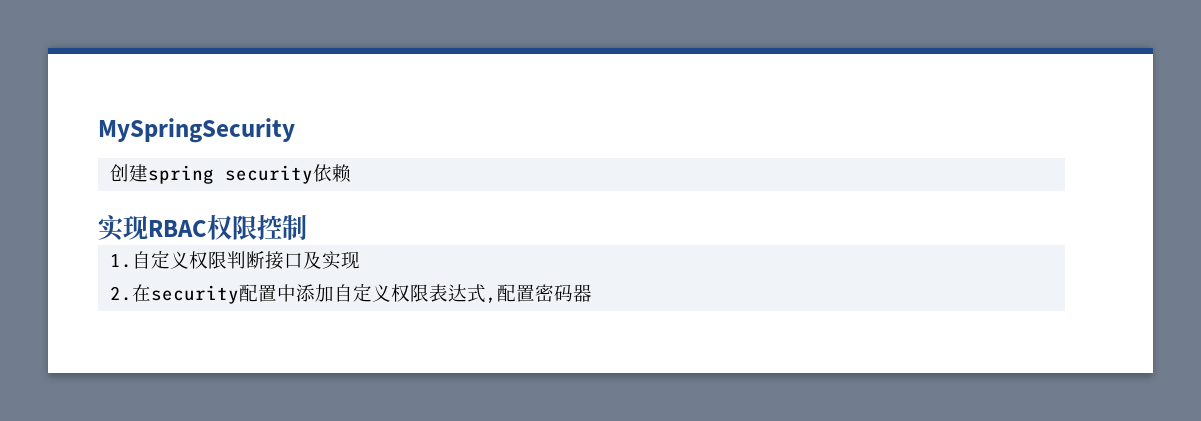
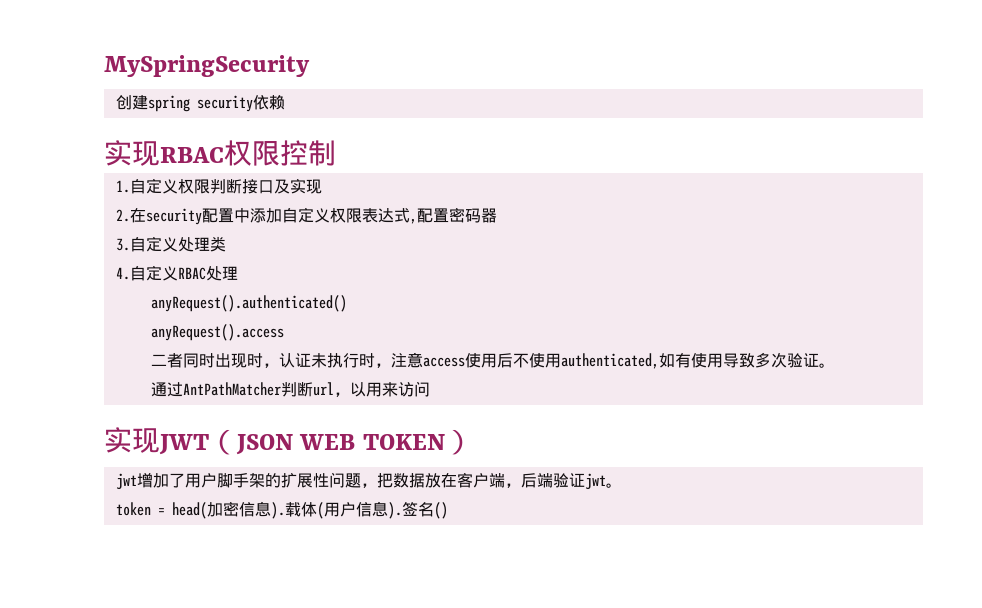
(592, 293) none -> [115,236,226,252] [115,265,238,281] [150,295,347,312] [150,324,284,341] [150,352,835,369] [150,381,430,397] [104,427,473,455] [115,472,622,490] [115,501,448,519] // 3.自定义处理类 // 4.自定义RBAC处理 // anyRequest().authenticated() // anyRequest().access // 二者同时出现时，认证未执行时，注意access使用后不使用authenticated,如有使用导致多次验证。 // 通过AntPathMatcher判断url，以用来访问 // 实现JWT（JSON WEB TOKEN） // jwt增加了用户脚手架的扩展性问题，把数据放在客户端，后端验证jwt。 // token = head(加密信息).载体(用户信息).签名()

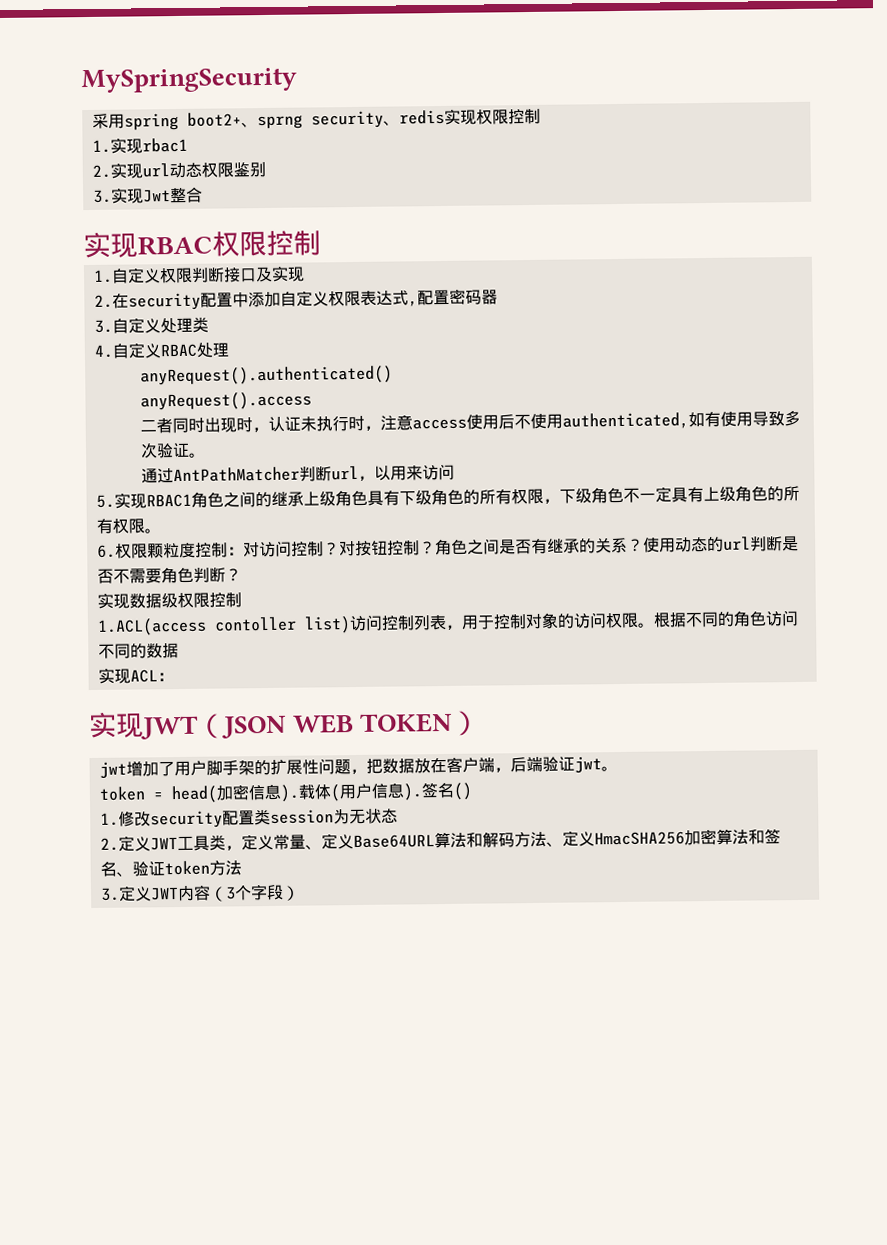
[115,95,285,112] 创建spring security依赖 -> [91,108,541,131] [91,137,188,154] [91,161,266,179] [92,186,203,204] 采用spring boot2+、sprng security、redis实现权限控制 // 1.实现rbac1 // 2.实现url动态权限鉴别 // 3.实现Jwt整合
(430, 389) none -> [95,485,800,509] [95,518,161,534] [96,535,799,559] [96,567,242,584] [96,592,242,609] [96,609,799,636] [97,643,179,659] [97,667,174,684] // 5.实现RBAC1角色之间的继承上级角色具有下级角色的所有权限，下级角色不一定具有上级角色的所有权限。 // 6.权限颗粒度控制：对访问控制？对按钮控制？角色之间是否有继承的关系？使用动态的url判断是否不需要角色判断？ // 实现数据级权限控制 // 1.ACL(access contoller list)访问控制列表，用于控制对象的访问权限。根据不同的角色访问不同的数据 // 实现ACL：
(448, 510) none -> [99,808,398,829] [99,828,781,852] [99,860,242,877] [99,884,300,902] // 1.修改security配置类session为无状态 // 2.定义JWT工具类，定义常量、定义Base64URL算法和解码方法、定义HmacSHA256加密算法和签名、验证token方法 // 3.定义JWT内容（3个字段）

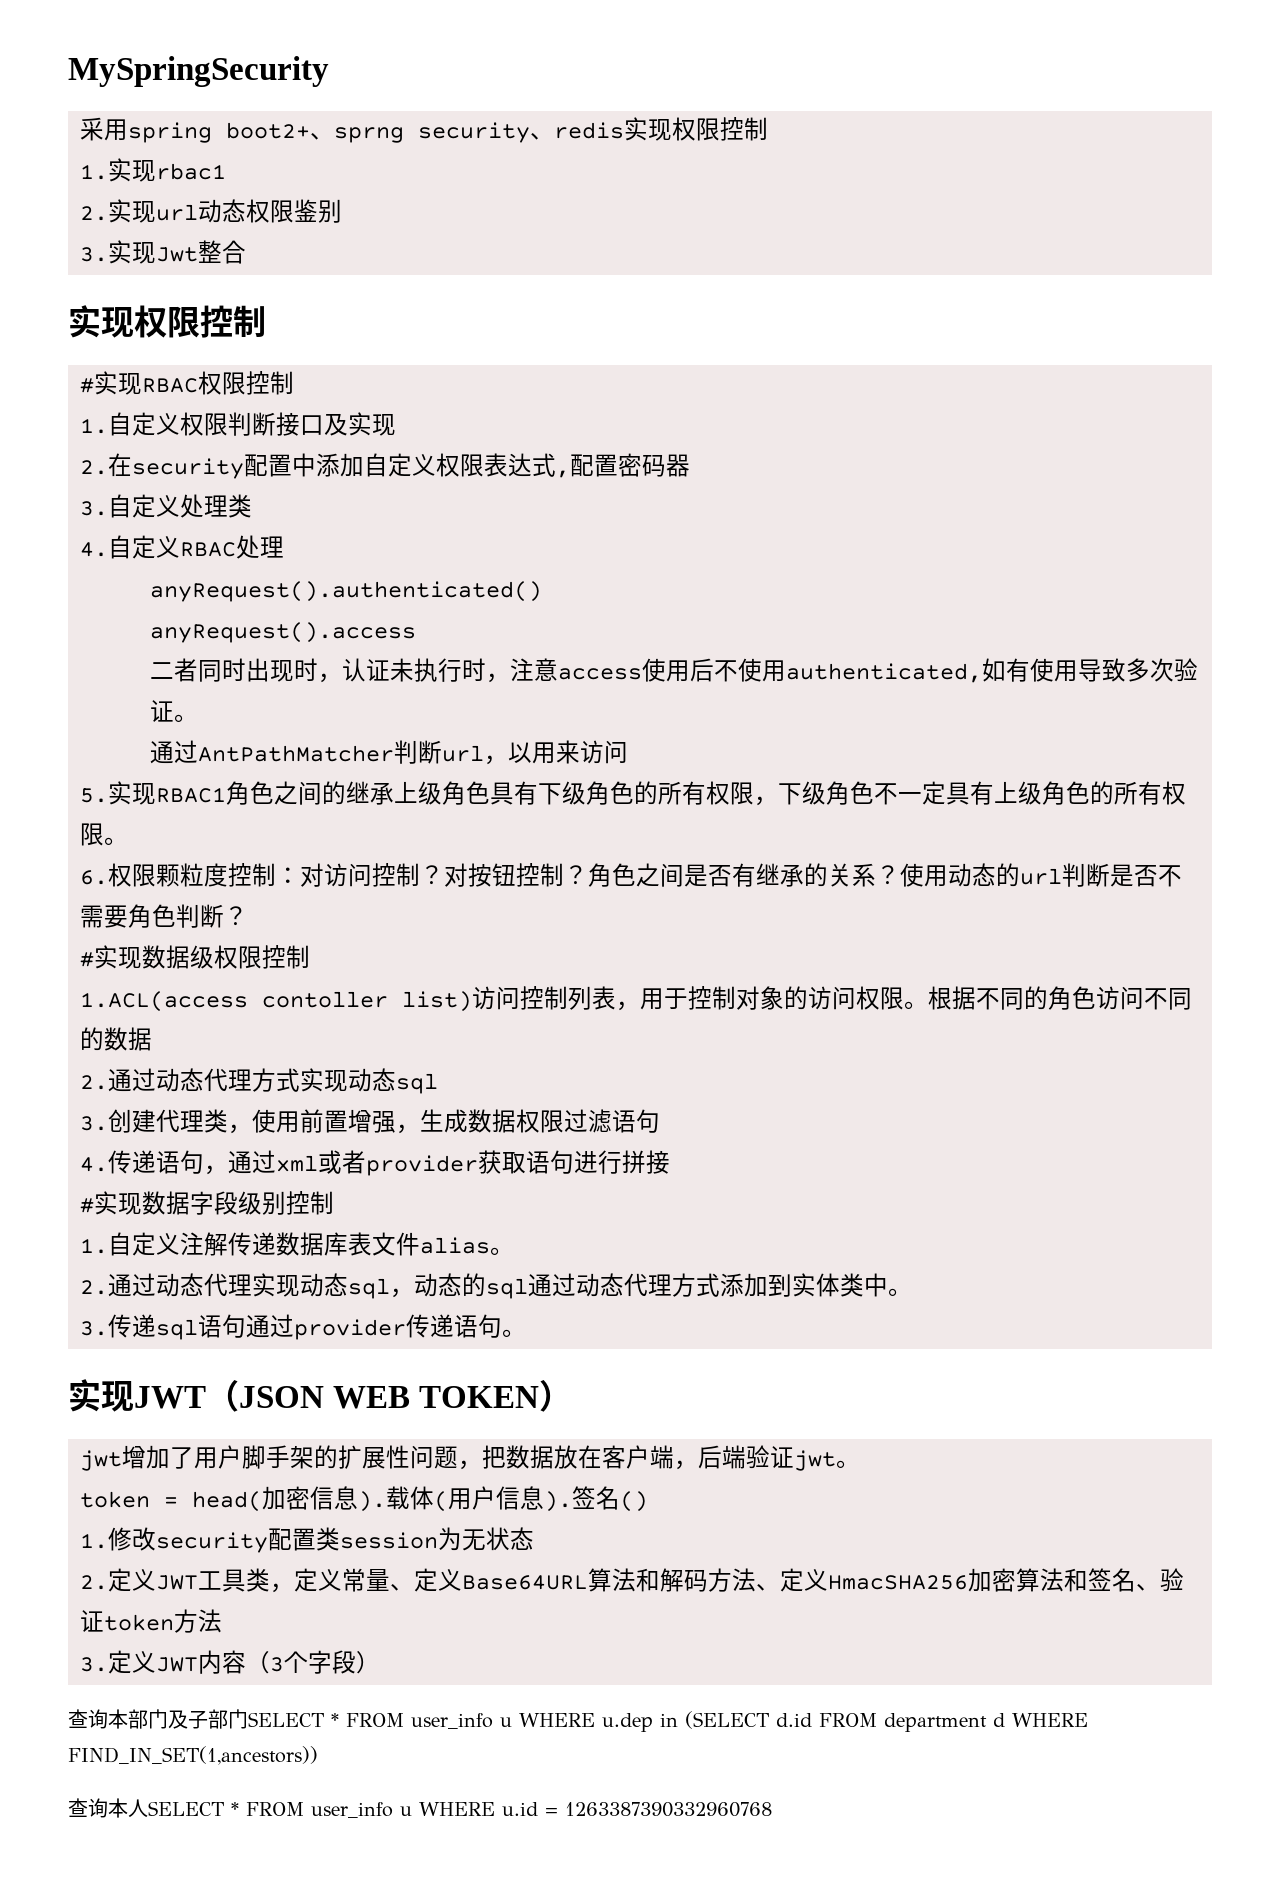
(138, 245) none -> [134,305,266,338] [80,371,142,395] 权限控制 // #实现
(242, 575) none -> [80,952,94,967] #
[97,667,174,684] 实现ACL： -> [80,1068,438,1094] [80,1109,660,1134] [80,1150,670,1176] [80,1191,334,1215] [80,1232,514,1256] [80,1273,912,1299] [80,1314,526,1340] 2.通过动态代理方式实现动态sql // 3.创建代理类，使用前置增强，生成数据权限过滤语句 // 4.传递语句，通过xml或者provider获取语句进行拼接 // #实现数据字段级别控制 // 1.自定义注解传递数据库表文件alias。 // 2.通过动态代理实现动态sql，动态的sql通过动态代理方式添加到实体类中。 // 3.传递sql语句通过provider传递语句。
(300, 893) none -> [68,1709,1088,1732] [68,1746,318,1765] [68,1798,772,1818] // 查询本部门及子部门SELECT * FROM user_info u WHERE u.dep in (SELECT d.id FROM department d WHERE FIND_IN_SET(1,ancestors)) // 查询本人SELECT * FROM user_info u WHERE u.id = 1263387390332960768

